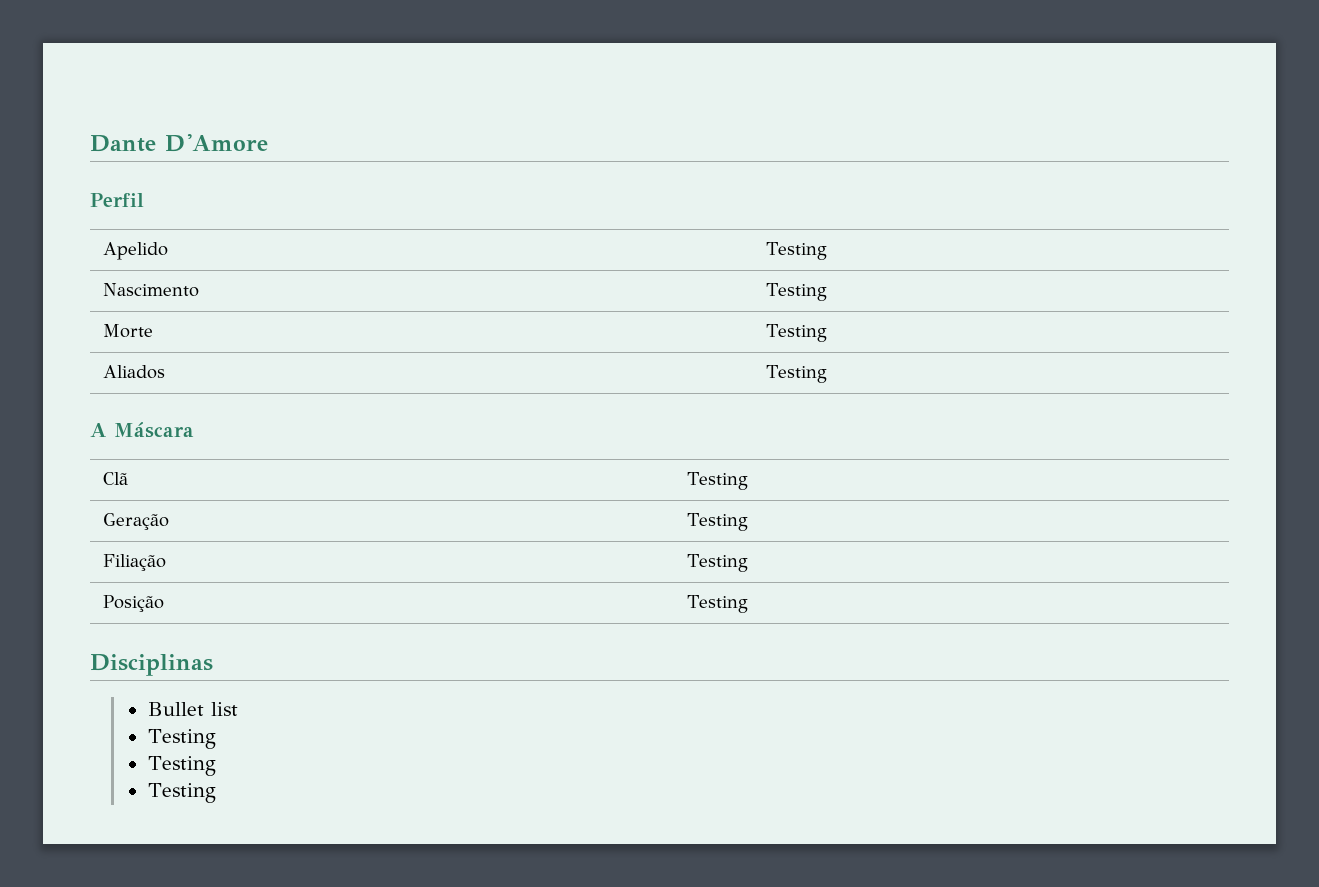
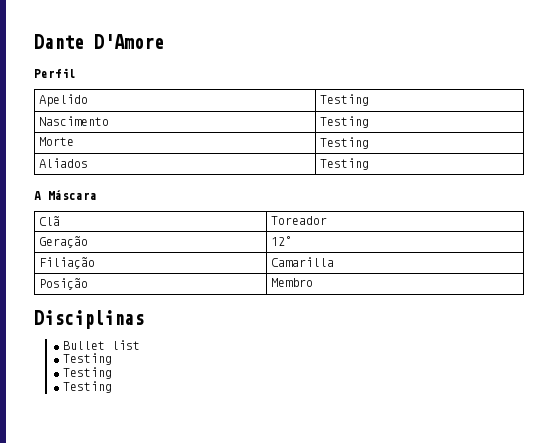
[687,472,749,490] Testing -> [270,216,327,225] Toreador
[687,513,749,531] Testing -> [270,236,292,246] 12°
[687,554,749,572] Testing -> [270,257,334,267] Camarilla
[687,595,749,613] Testing -> [270,278,313,287] Membro

